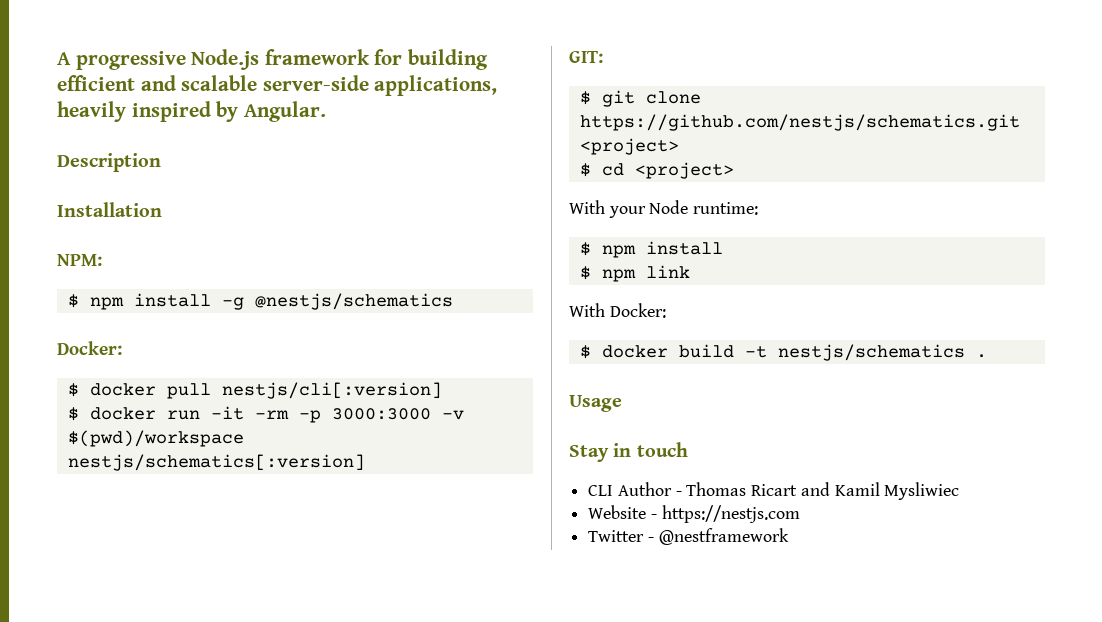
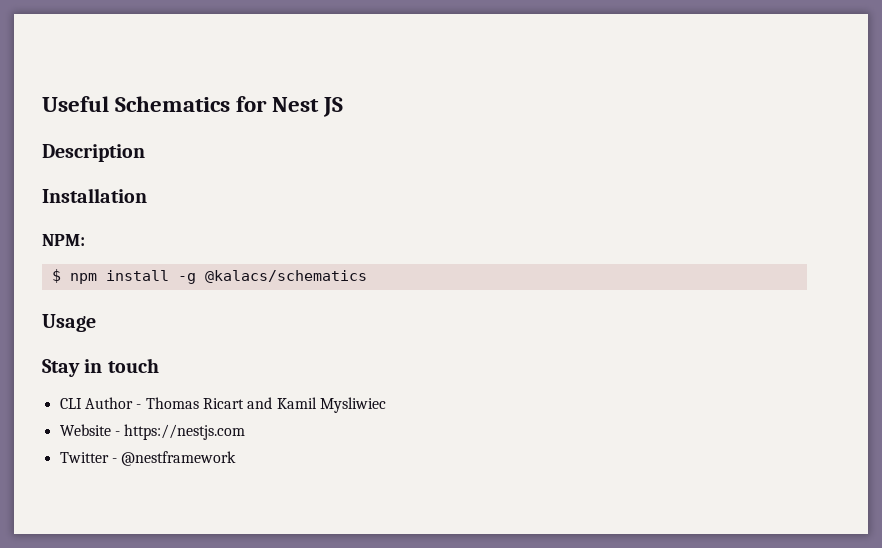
[57,49,488,70] [57,75,498,96] [57,101,326,122] A progressive Node.js framework for building efficient and scalable server-side applications, heavily inspired by Angular. -> [42,96,344,117] Useful Schematics for Nest JS
[254,293,453,310] [57,341,122,355] [67,382,442,399] [67,406,464,423] [67,430,244,447] [67,454,365,471] [569,51,603,63] [579,90,701,107] [579,114,1020,131] [579,138,679,155] [579,162,734,179] [569,200,759,218] [579,241,723,258] [579,265,690,282] [569,303,666,318] [579,344,987,361] @nestjs/schematics // Docker: // $ docker pull nestjs/cli[:version] // $ docker run -it -rm -p 3000:3000 -v $(pwd)/workspace nestjs/schematics[:version] // GIT: // $ git clone https://github.com/nestjs/schematics.git <project> // $ cd <project> // With your Node runtime: // $ npm install // $ npm link // With Docker: // $ docker build -t nestjs/schematics . -> [204,270,367,283] @kalacs/schematics

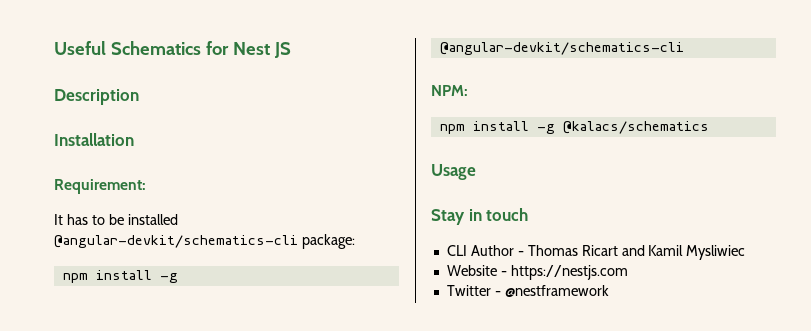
(147, 195) none -> [54,179,146,194] [54,214,178,225] [54,234,355,249] [62,270,178,283] [439,42,684,55] // Requirement: // It has to be installed @angular-devkit/schematics-cli package: // npm install -g @angular-devkit/schematics-cli
[51,269,61,283] $ -> (468, 90) none

